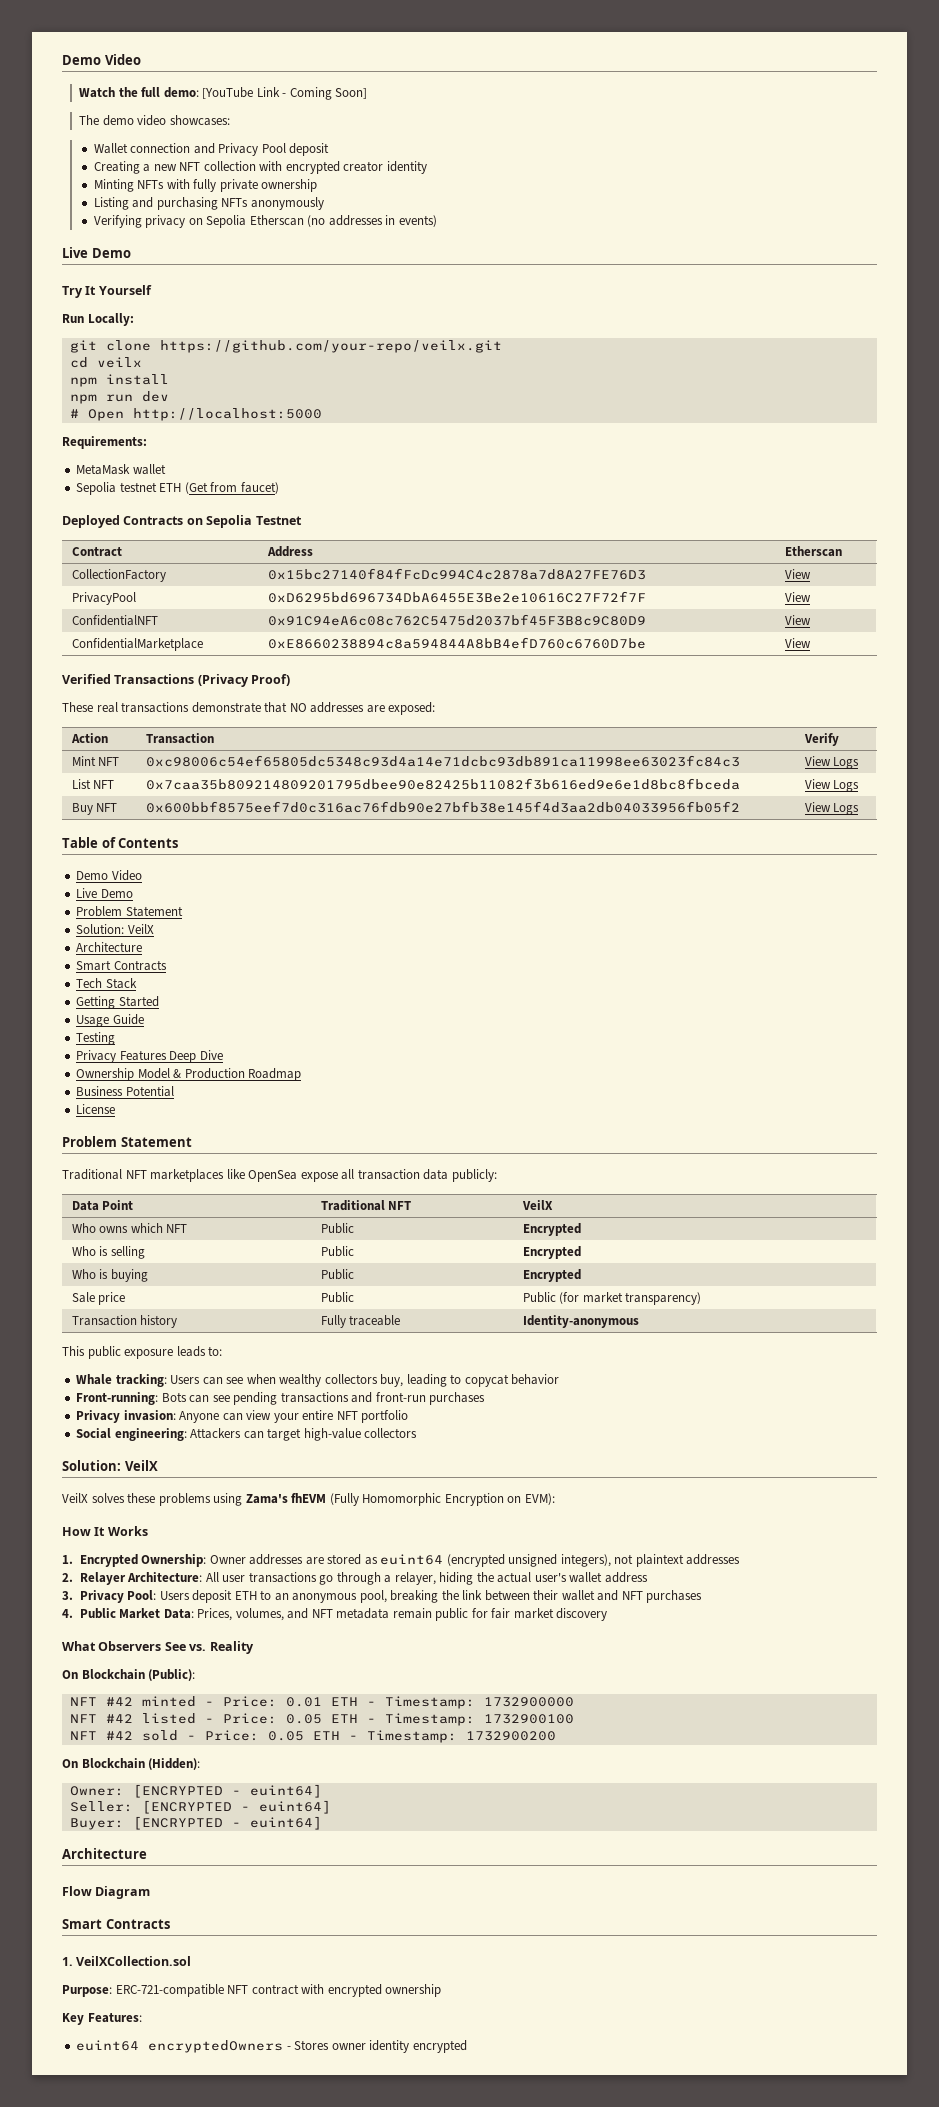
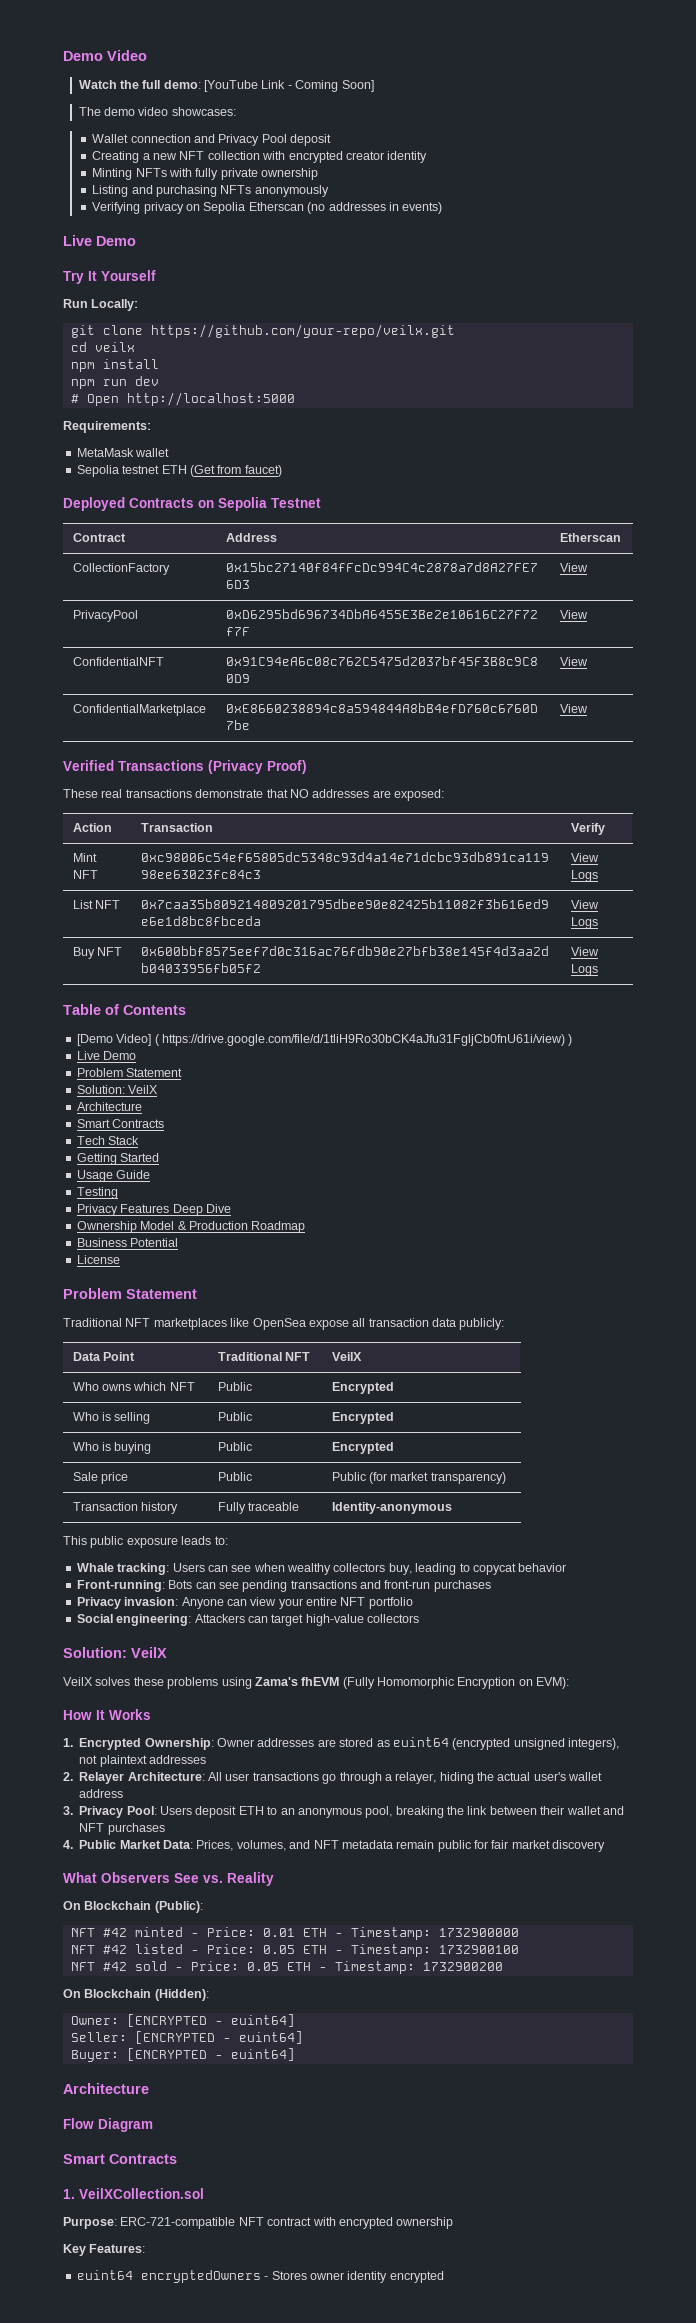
[76,870,142,881] Demo Video -> [76,1034,573,1046] [Demo Video] ( https://drive.google.com/file/d/1tliH9Ro30bCK4aJfu31FgljCb0fnU61i/view) )

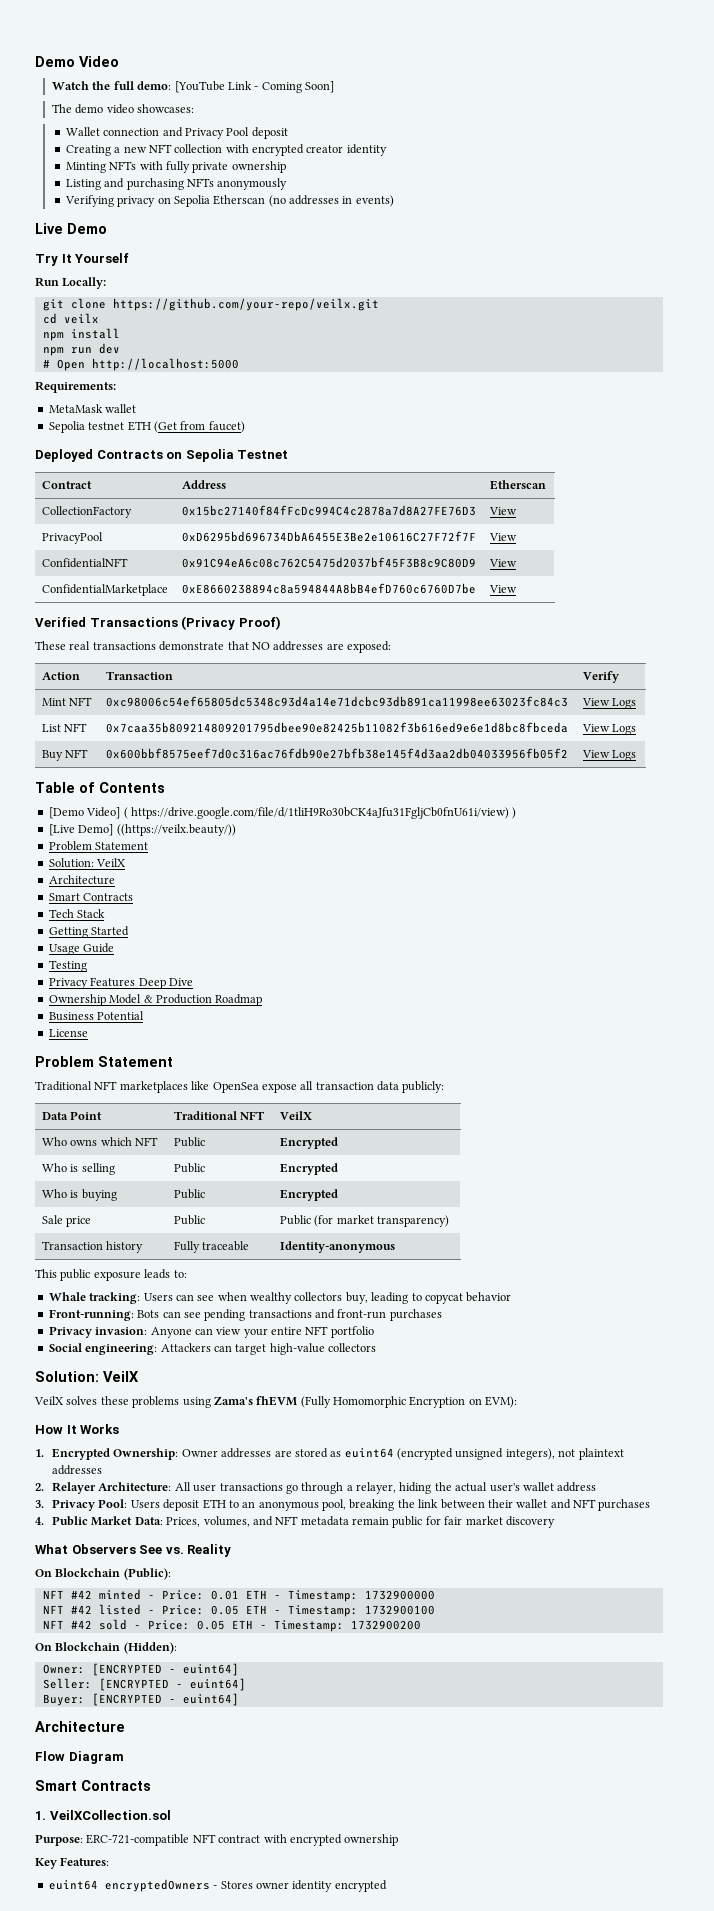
[76,1051,137,1060] Live Demo -> [48,824,236,836] [Live Demo] ((https://veilx.beauty/))

